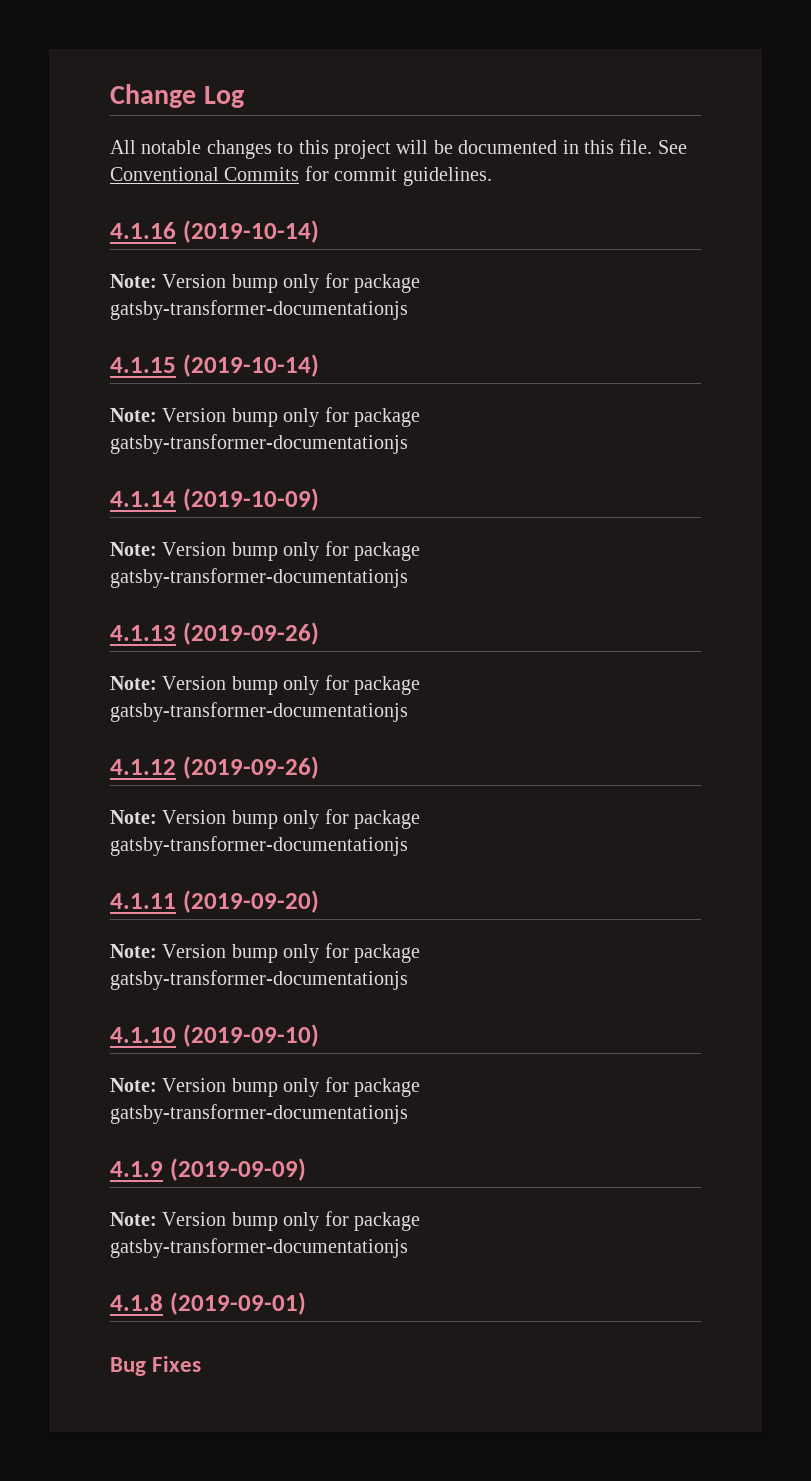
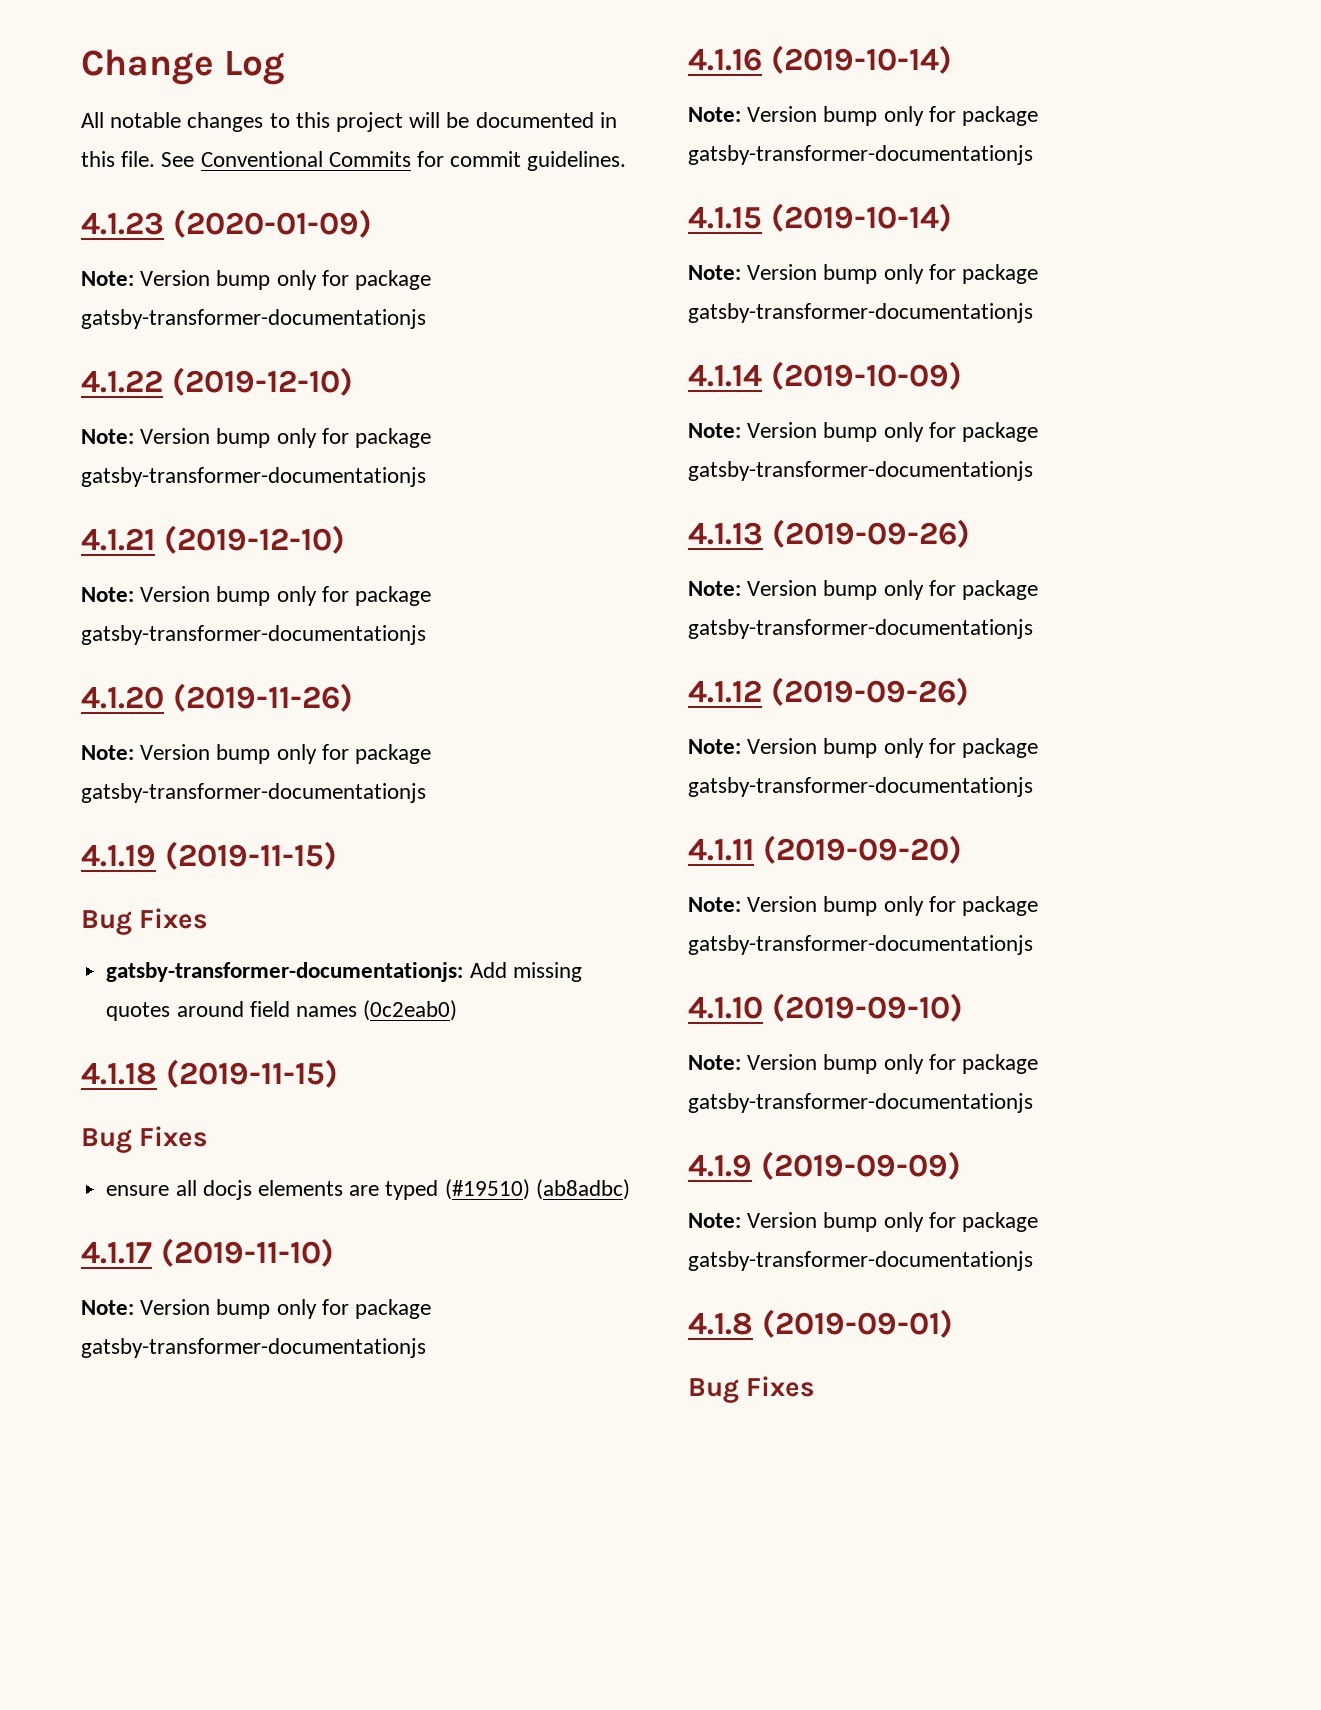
(492, 176) none -> [81,209,372,238] [81,270,432,290] [81,309,426,329] [81,367,353,396] [81,428,432,448] [81,467,426,487] [81,525,345,554] [81,586,432,606] [81,625,426,645] [81,683,353,712] [81,744,432,764] [81,783,426,803] [81,841,337,870] [81,908,209,935] [106,962,582,982] [106,1000,458,1021] [81,1059,338,1088] [81,1126,209,1153] [106,1179,630,1200] [81,1238,334,1267] [81,1299,432,1319] [81,1338,426,1358] // 4.1.23 (2020-01-09) // Note: Version bump only for package gatsby-transformer-documentationjs // 4.1.22 (2019-12-10) // Note: Version bump only for package gatsby-transformer-documentationjs // 4.1.21 (2019-12-10) // Note: Version bump only for package gatsby-transformer-documentationjs // 4.1.20 (2019-11-26) // Note: Version bump only for package gatsby-transformer-documentationjs // 4.1.19 (2019-11-15) // Bug Fixes // gatsby-transformer-documentationjs: Add missing quotes around field names (0c2eab0) // 4.1.18 (2019-11-15) // Bug Fixes // ensure all docjs elements are typed (#19510) (ab8adbc) // 4.1.17 (2019-11-10) // Note: Version bump only for package gatsby-transformer-documentationjs

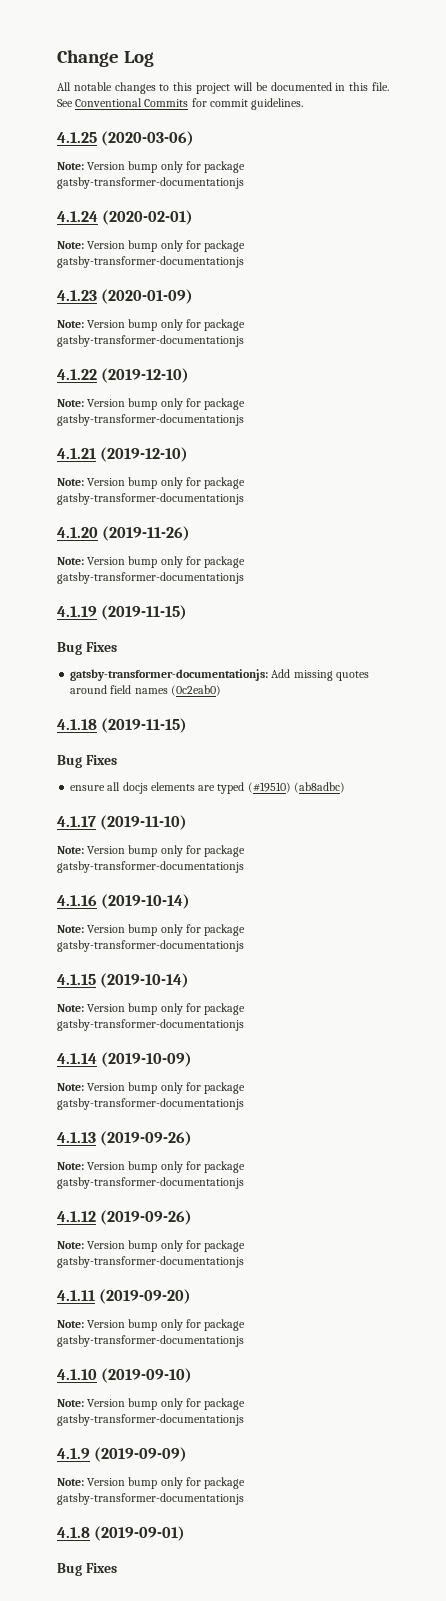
(627, 161) none -> [57,131,195,146] [57,161,246,173] [57,177,244,189] [57,210,194,225] [57,240,246,252] [57,256,244,268] // 4.1.25 (2020-03-06) // Note: Version bump only for package gatsby-transformer-documentationjs // 4.1.24 (2020-02-01) // Note: Version bump only for package gatsby-transformer-documentationjs

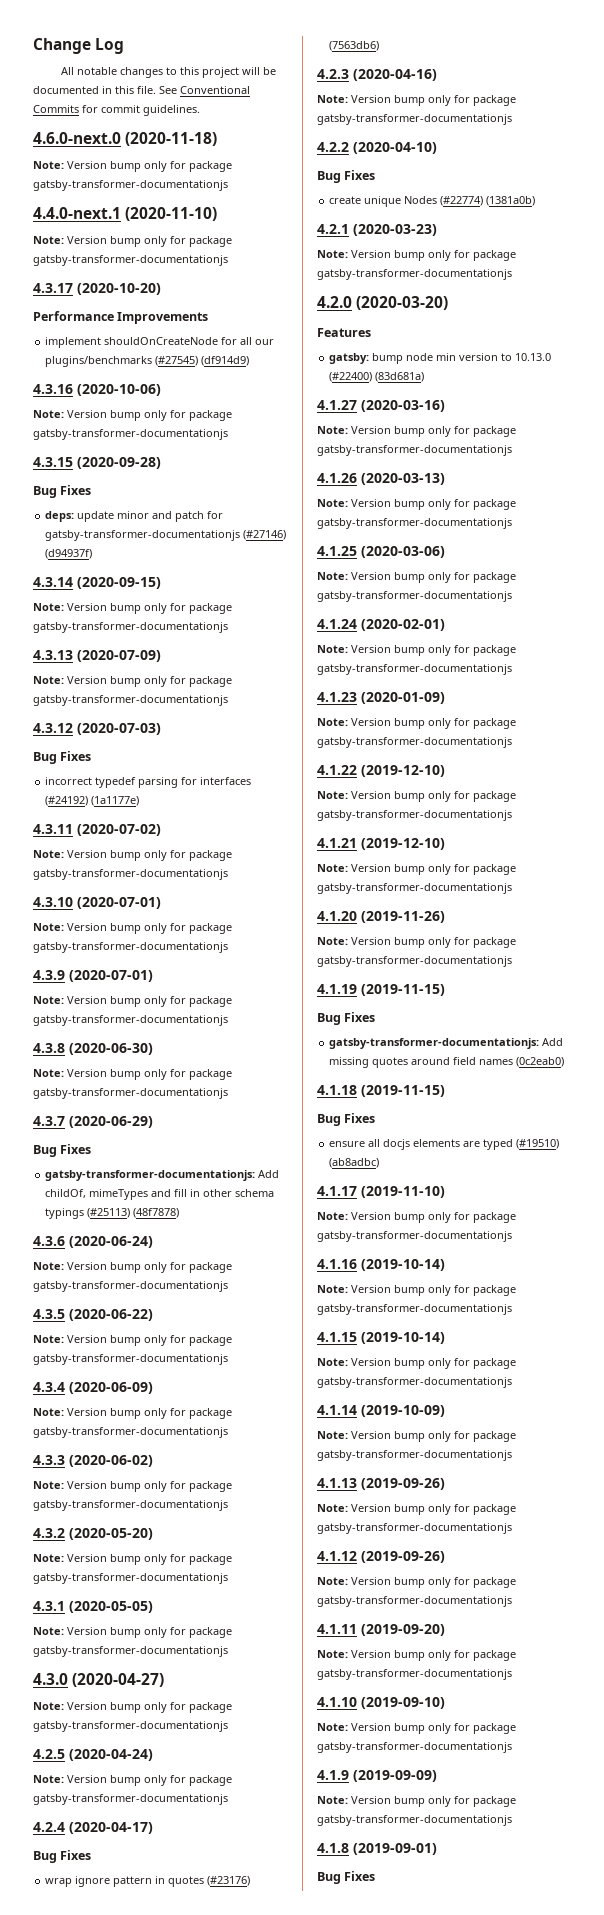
(304, 104) none -> [33,132,218,146] [33,161,232,172] [33,180,228,191] [33,207,218,221] [33,236,232,247] [33,255,228,266] [33,283,161,295] [33,311,209,324] [45,337,275,348] [45,356,250,367] [33,384,161,396] [33,410,232,421] [33,429,228,440] [33,457,161,469] [33,485,92,498] [45,511,224,522] [45,530,287,541] [45,549,93,559] [33,577,161,589] [33,603,232,614] [33,622,228,633] [33,650,161,662] [33,676,232,687] [33,695,228,706] [33,723,161,735] [33,751,92,764] [45,777,252,788] [45,796,140,806] [33,824,161,836] [33,850,232,861] [33,869,228,880] [33,897,161,909] [33,923,232,934] [33,942,228,953] [33,970,153,982] [33,996,232,1007] [33,1015,228,1026] [33,1043,153,1055] [33,1069,232,1080] [33,1088,228,1099] [33,1116,153,1128] [33,1144,92,1157] [45,1170,280,1181] [45,1189,275,1200] [45,1208,180,1219] [33,1236,153,1248] [33,1262,232,1273] [33,1281,228,1292] [33,1309,153,1321] [33,1335,232,1346] [33,1354,228,1365] [33,1382,153,1394] [33,1408,232,1419] [33,1427,228,1438] [33,1455,153,1467] [33,1481,232,1492] [33,1500,228,1511] [33,1528,153,1540] [33,1554,232,1565] [33,1573,228,1584] [33,1601,153,1613] [33,1627,232,1638] [33,1646,228,1657] [33,1673,165,1687] [33,1702,232,1713] [33,1721,228,1732] [33,1749,153,1761] [33,1775,232,1786] [33,1794,228,1805] [33,1822,153,1834] [33,1850,92,1863] [45,1876,251,1887] [329,41,380,51] [317,69,437,81] [317,95,516,106] [317,114,512,125] [317,142,437,154] [317,170,376,183] [329,196,536,207] [317,224,437,236] [317,250,516,261] [317,269,512,280] [317,296,449,310] [317,328,371,337] [329,353,552,364] [329,372,425,382] [317,400,445,412] [317,426,516,437] [317,445,512,456] [317,473,445,485] [317,499,516,510] [317,518,512,529] // 4.6.0-next.0 (2020-11-18) // Note: Version bump only for package gatsby-transformer-documentationjs // 4.4.0-next.1 (2020-11-10) // Note: Version bump only for package gatsby-transformer-documentationjs // 4.3.17 (2020-10-20) // Performance Improvements // implement shouldOnCreateNode for all our plugins/benchmarks (#27545) (df914d9) // 4.3.16 (2020-10-06) // Note: Version bump only for package gatsby-transformer-documentationjs // 4.3.15 (2020-09-28) // Bug Fixes // deps: update minor and patch for gatsby-transformer-documentationjs (#27146) (d94937f) // 4.3.14 (2020-09-15) // Note: Version bump only for package gatsby-transformer-documentationjs // 4.3.13 (2020-07-09) // Note: Version bump only for package gatsby-transformer-documentationjs // 4.3.12 (2020-07-03) // Bug Fixes // incorrect typedef parsing for interfaces (#24192) (1a1177e) // 4.3.11 (2020-07-02) // Note: Version bump only for package gatsby-transformer-documentationjs // 4.3.10 (2020-07-01) // Note: Version bump only for package gatsby-transformer-documentationjs // 4.3.9 (2020-07-01) // Note: Version bump only for package gatsby-transformer-documentationjs // 4.3.8 (2020-06-30) // Note: Version bump only for package gatsby-transformer-documentationjs // 4.3.7 (2020-06-29) // Bug Fixes // gatsby-transformer-documentationjs: Add childOf, mimeTypes and fill in other schema typings (#25113) (48f7878) // 4.3.6 (2020-06-24) // Note: Version bump only for package gatsby-transformer-documentationjs // 4.3.5 (2020-06-22) // Note: Version bump only for package gatsby-transformer-documentationjs // 4.3.4 (2020-06-09) // Note: Version bump only for package gatsby-transformer-documentationjs // 4.3.3 (2020-06-02) // Note: Version bump only for package gatsby-transformer-documentationjs // 4.3.2 (2020-05-20) // Note: Version bump only for package gatsby-transformer-documentationjs // 4.3.1 (2020-05-05) // Note: Version bump only for package gatsby-transformer-documentationjs // 4.3.0 (2020-04-27) // Note: Version bump only for package gatsby-transformer-documentationjs // 4.2.5 (2020-04-24) // Note: Version bump only for package gatsby-transformer-documentationjs // 4.2.4 (2020-04-17) // Bug Fixes // wrap ignore pattern in quotes (#23176) (7563db6) // 4.2.3 (2020-04-16) // Note: Version bump only for package gatsby-transformer-documentationjs // 4.2.2 (2020-04-10) // Bug Fixes // create unique Nodes (#22774) (1381a0b) // 4.2.1 (2020-03-23) // Note: Version bump only for package gatsby-transformer-documentationjs // 4.2.0 (2020-03-20) // Features // gatsby: bump node min version to 10.13.0 (#22400) (83d681a) // 4.1.27 (2020-03-16) // Note: Version bump only for package gatsby-transformer-documentationjs // 4.1.26 (2020-03-13) // Note: Version bump only for package gatsby-transformer-documentationjs

